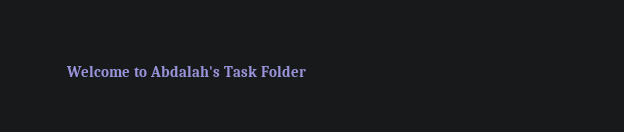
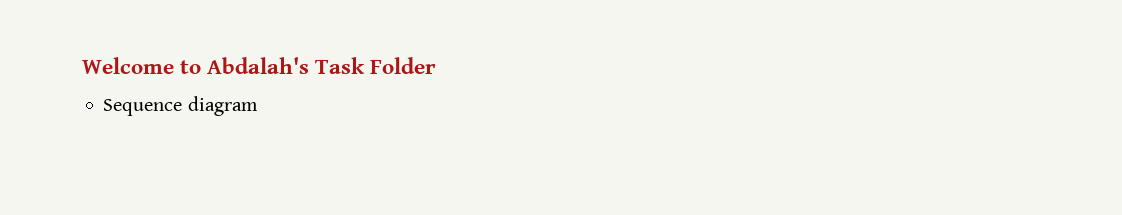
(307, 71) none -> [103,96,258,116] // Sequence diagram

